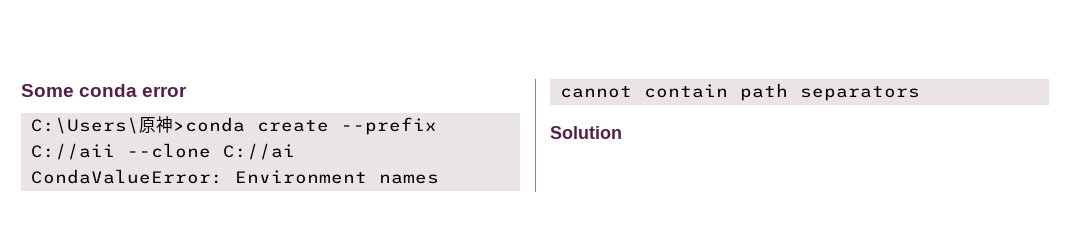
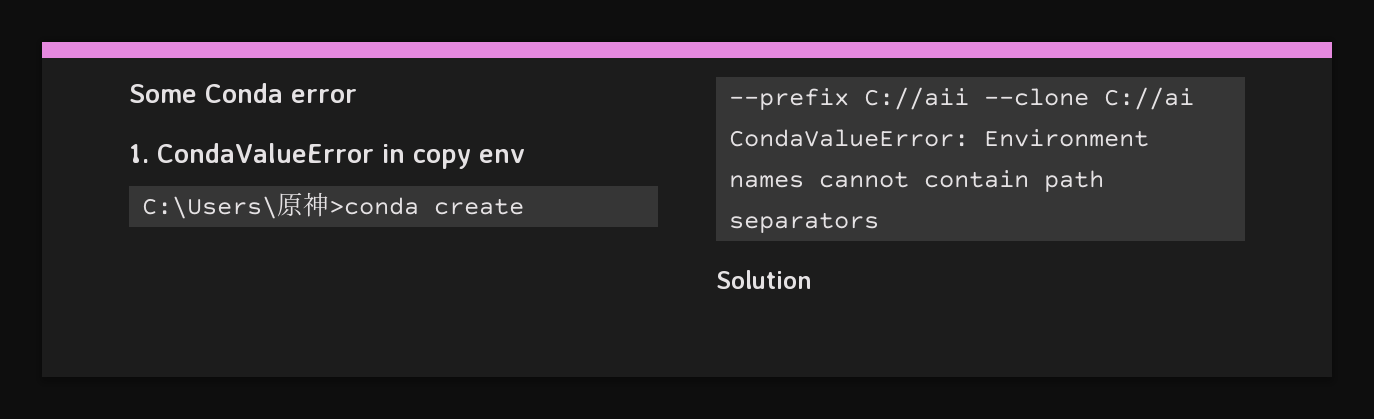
[79,84,138,97] conda -> [205,83,283,103] Conda
(188, 91) none -> [129,143,525,169] // 1. CondaValueError in copy env

